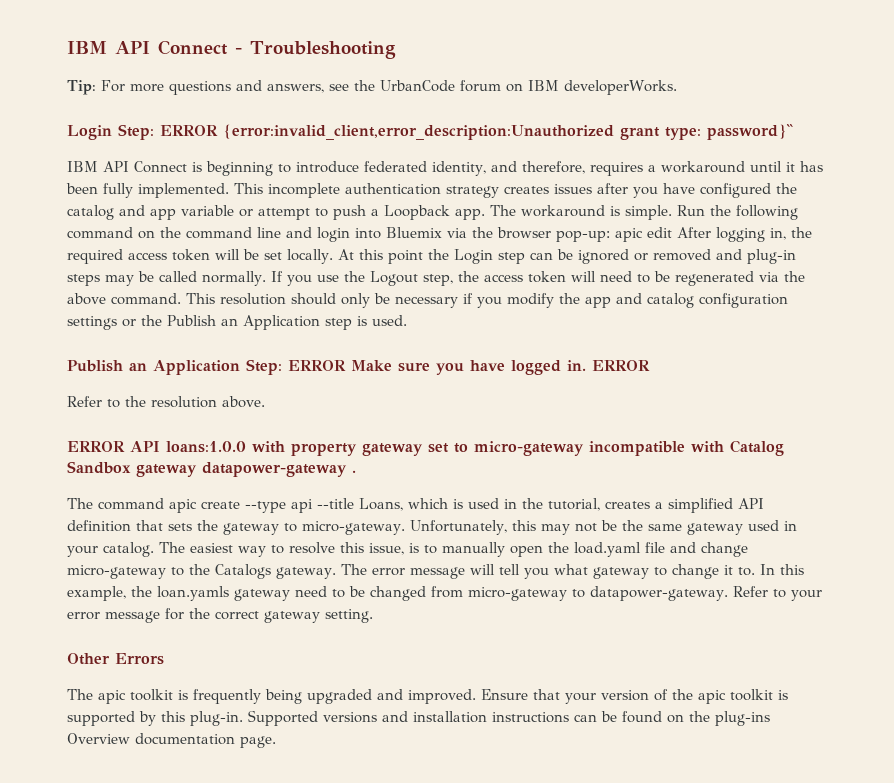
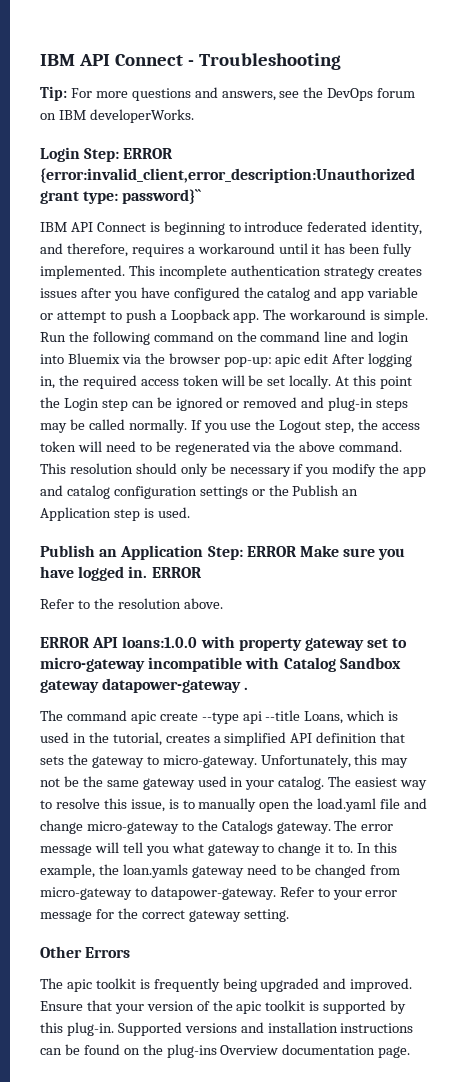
[380,80,455,92] UrbanCode -> [327,88,374,101] DevOps

